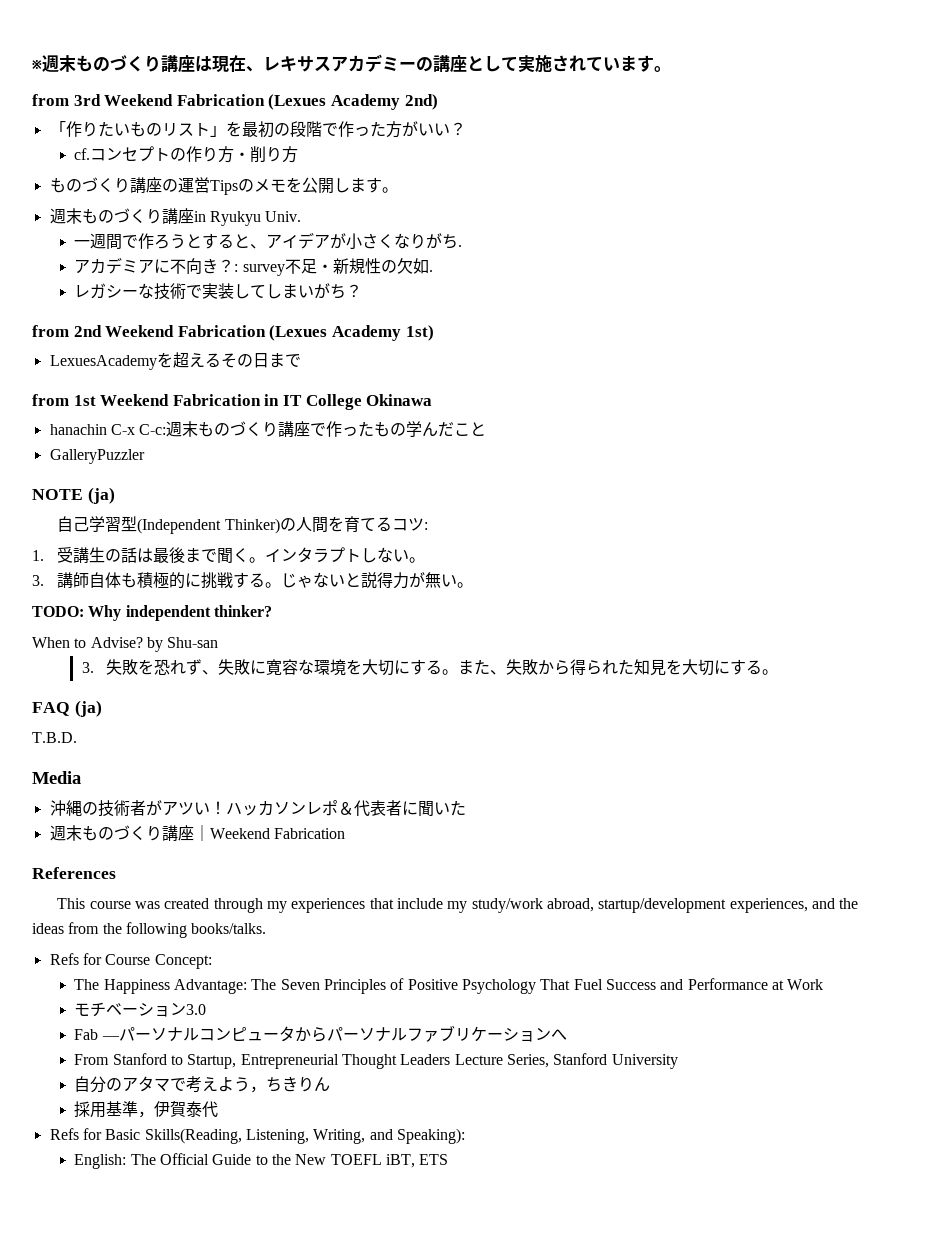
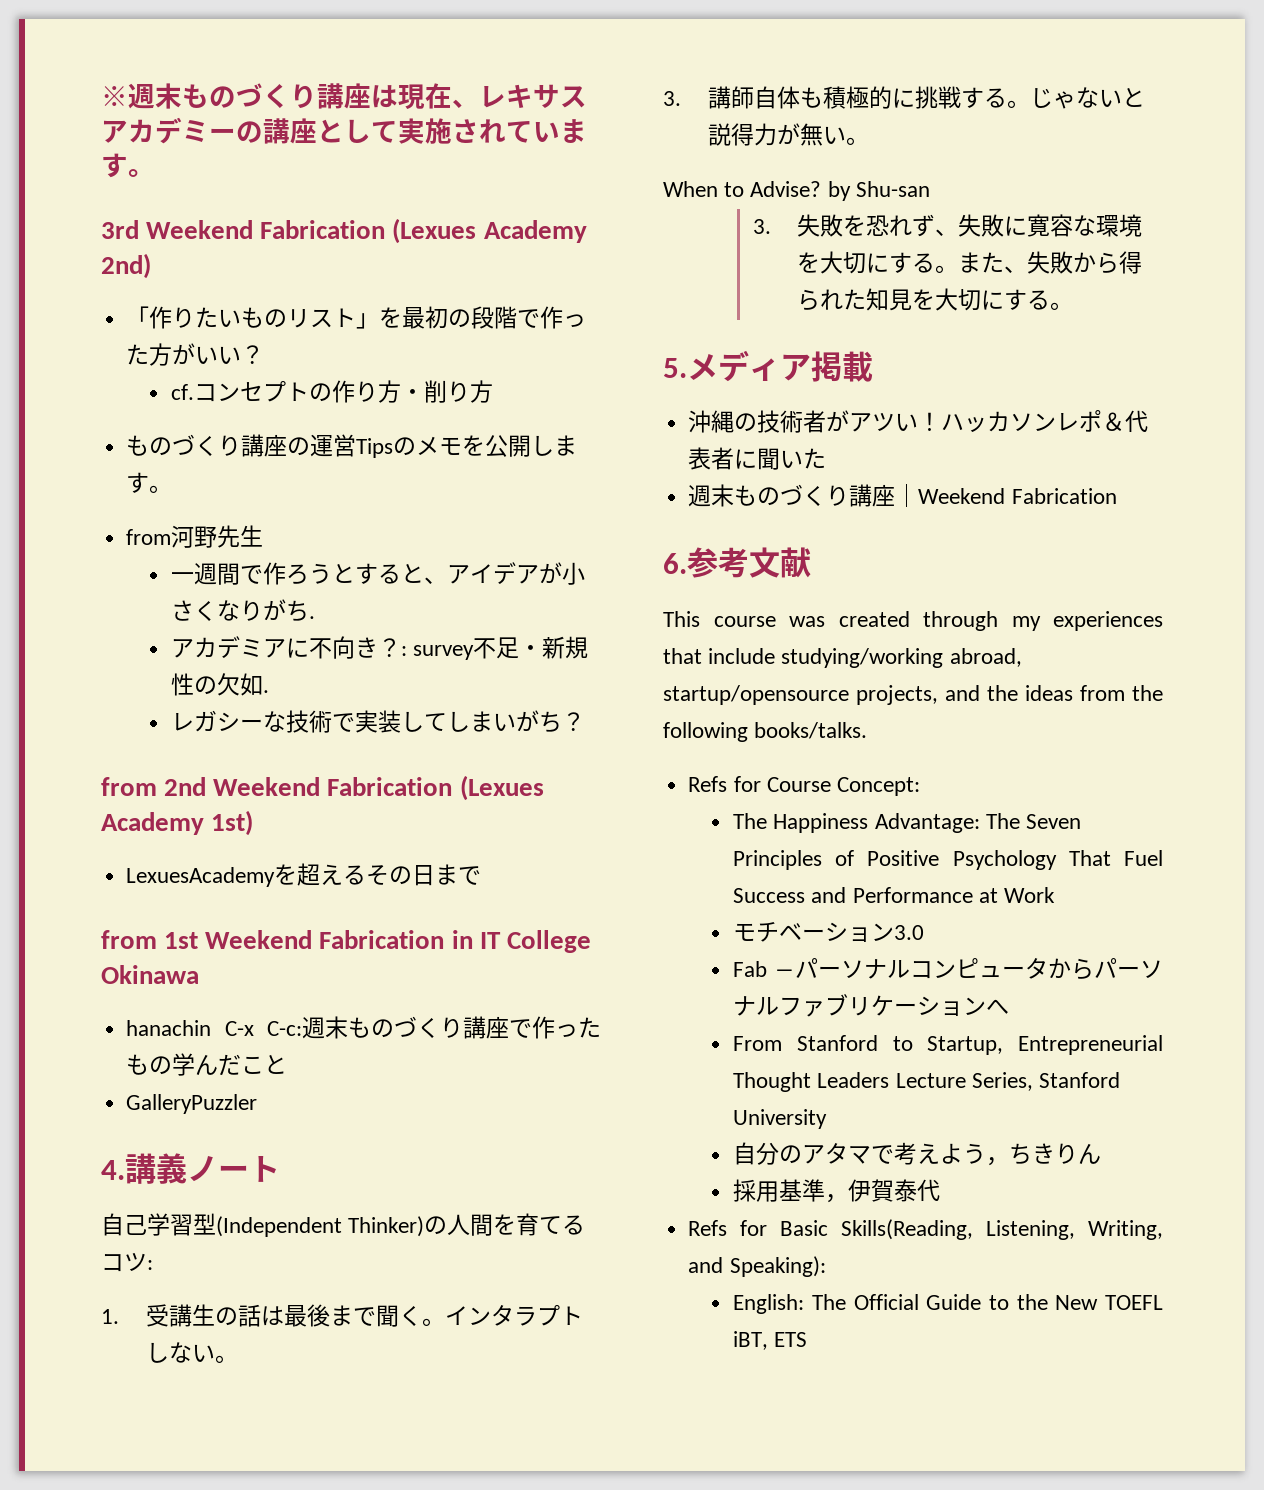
[32,94,69,106] from -> (155, 173) none
[49,208,302,226] 週末ものづくり講座in Ryukyu Univ. -> [126,525,264,548] from河野先生
[32,487,115,504] NOTE (ja) -> [101,1153,280,1184] 4.講義ノート
[32,605,272,621] // TODO: Why independent thinker? -> (869, 141) none
[32,700,102,717] [32,732,77,743] [32,771,81,784] FAQ (ja) // T.B.D. // Media -> [663,350,873,382] 5.メディア掲載
[32,867,116,879] References -> [663,547,811,578] 6.参考文献
[447,898,808,913] my study/work abroad, startup/development experiences, -> [781,648,1022,668] [663,685,938,705] studying/working abroad, startup/opensource projects,

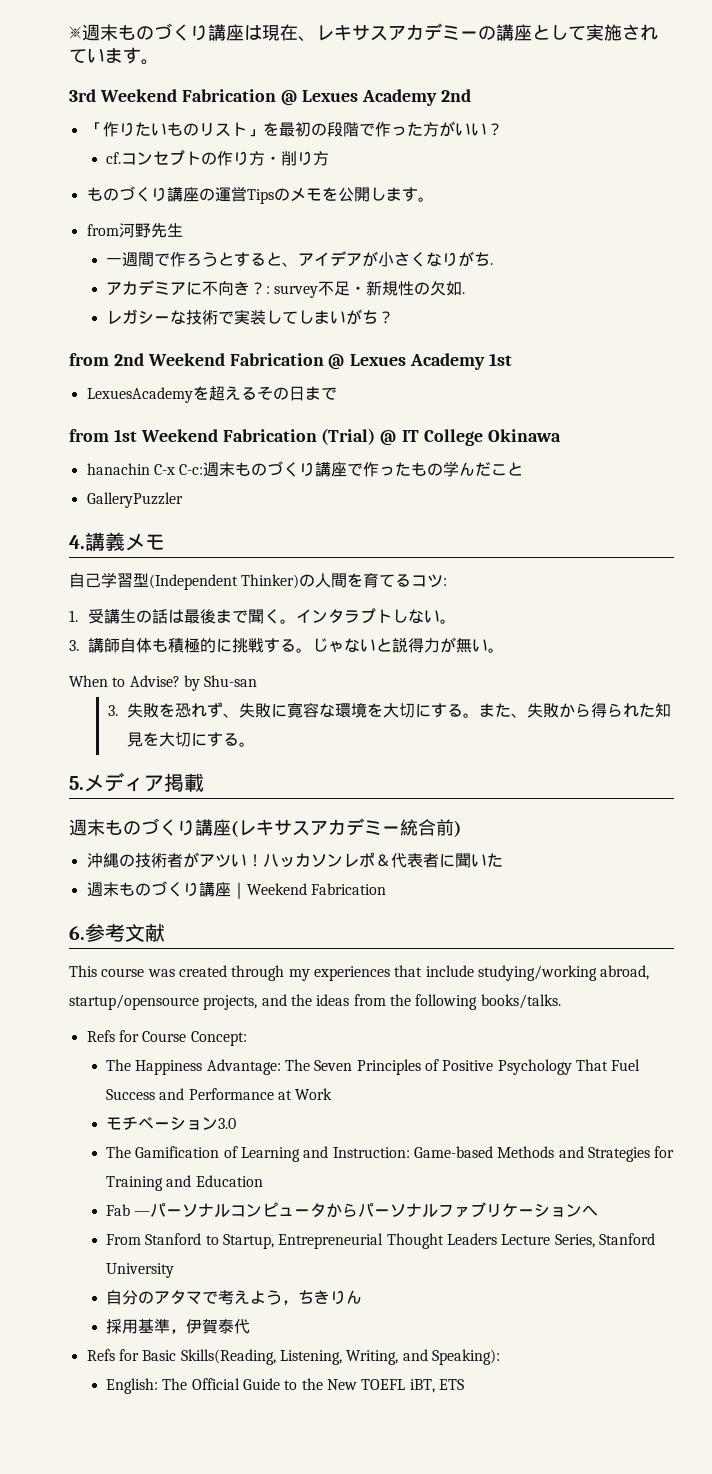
[392,218,587,244] [101,253,151,279] (Lexues Academy 2nd) -> [280,89,472,106] @ Lexues Academy 2nd
[459,775,544,801] [101,810,254,836] (Lexues Academy 1st) -> [328,353,513,370] @ Lexues Academy 1st
[451,930,473,949] in -> [321,428,398,446] (Trial) @
[187,1156,280,1182] ノート -> [125,533,165,551] メモ
(873, 366) none -> [69,818,461,837] // 週末ものづくり講座(レキサスアカデミー統合前)
(925, 932) none -> [105,1146,675,1162] [105,1175,263,1191] // The Gamification of Learning and Instruction: Game-based Methods and Strategies for Training and Education

